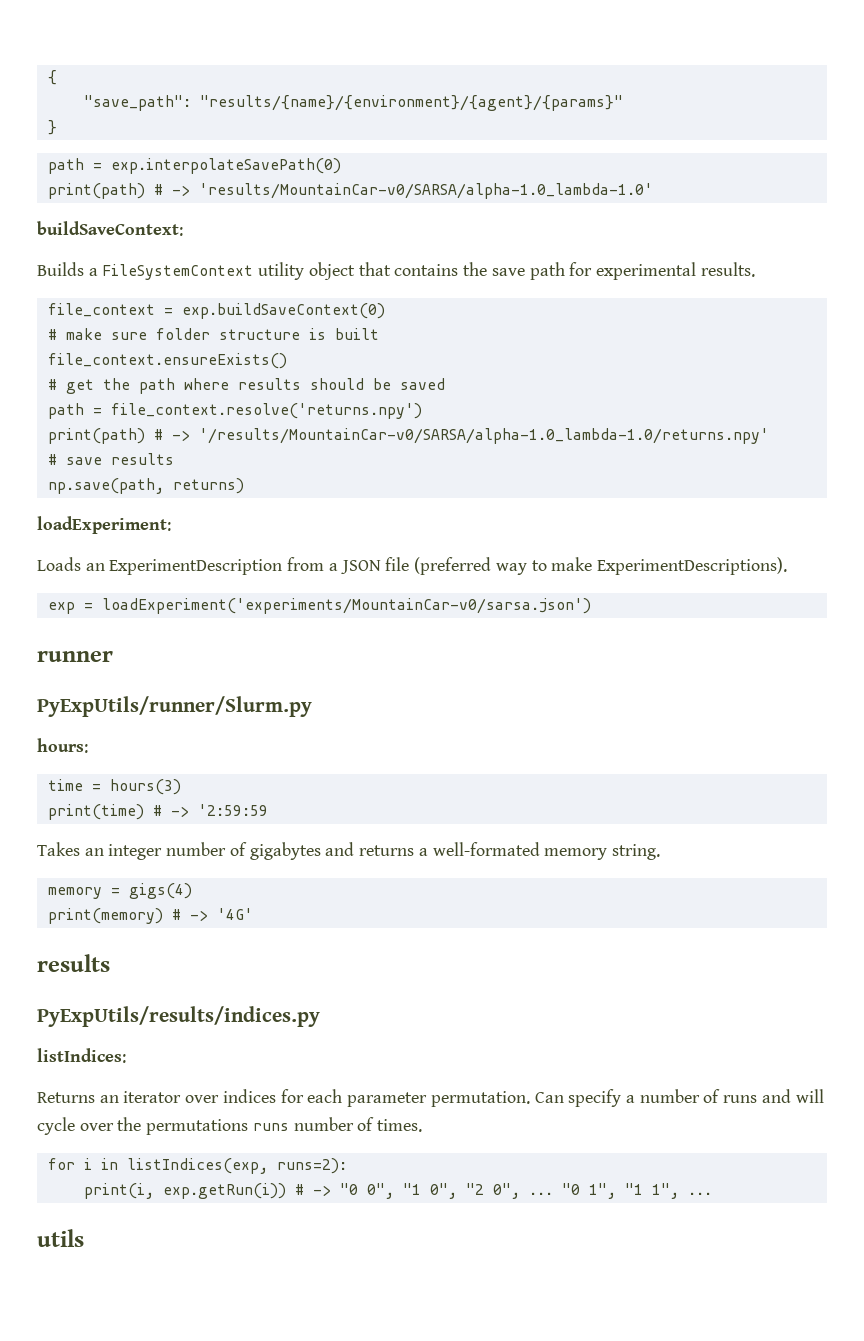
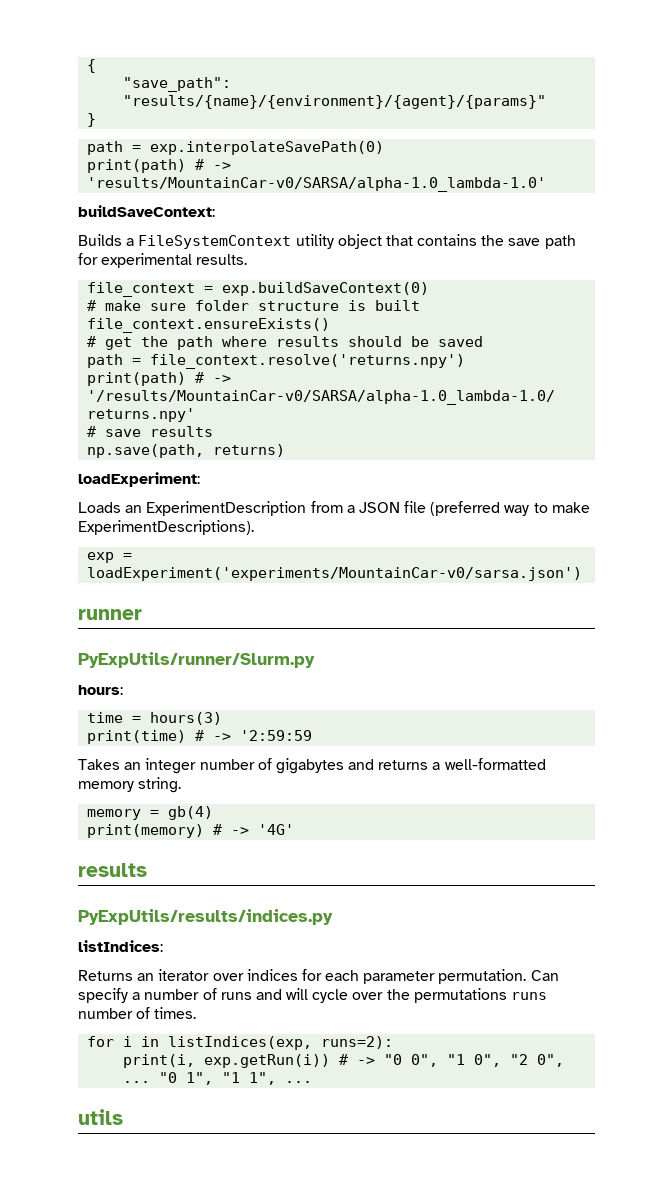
[432,842,540,856] well-formated -> [444,758,546,770] well-formatted
[128,883,192,899] gigs(4) -> [168,806,214,820] gb(4)

